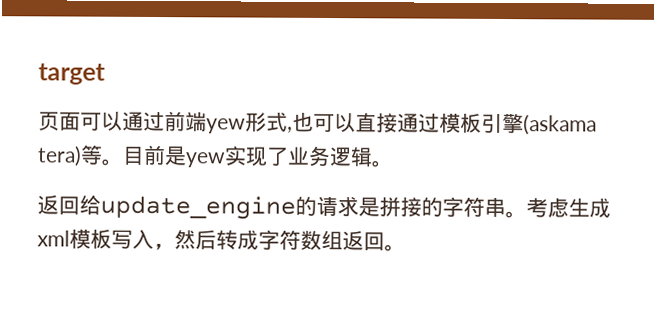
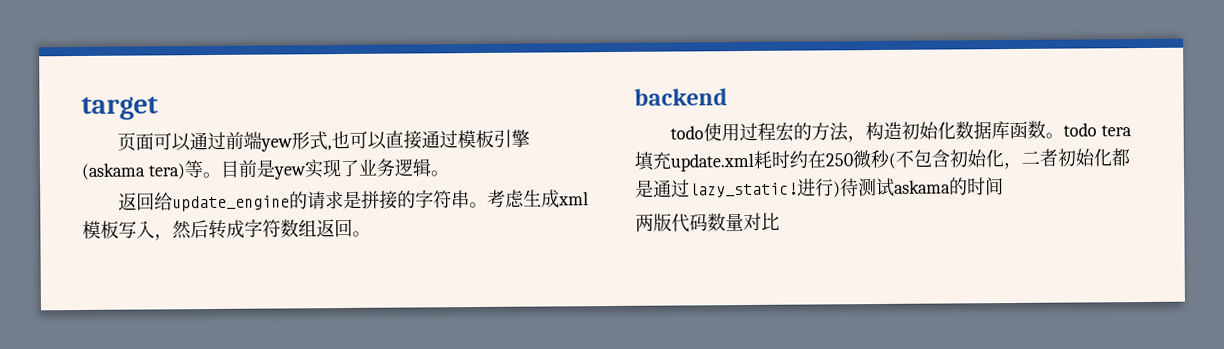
(406, 248) none -> [634,88,728,106] [669,120,1132,143] [634,148,1130,172] [635,177,1004,198] [635,212,780,233] // backend // todo使用过程宏的方法，构造初始化数据库函数。todo tera填充update.xml耗时约在250微秒(不包含初始化，二者初始化都是通过lazy_static!进行)待测试askama的时间 // 两版代码数量对比

